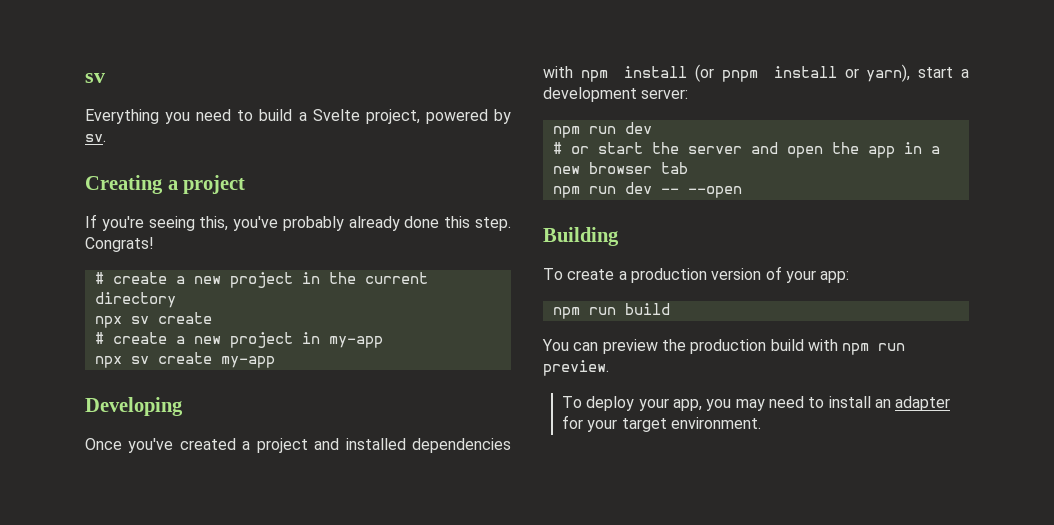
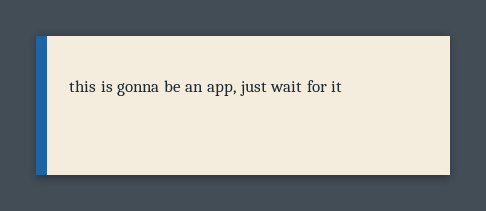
[85,73,105,83] [85,109,511,124] [85,134,106,142] [85,175,246,194] [85,214,511,231] [85,237,154,252] [94,272,428,288] [94,292,176,308] [94,312,212,328] [94,332,383,348] [94,352,275,368] [85,397,183,416] [85,438,511,453] [543,64,969,82] [543,87,689,102] [552,122,652,138] [552,142,940,158] [552,162,688,174] [552,182,742,198] [543,227,619,246] [543,266,850,283] [552,303,670,319] [542,339,906,355] [543,360,609,376] [562,396,951,411] [562,415,762,432] sv // Everything you need to build a Svelte project, powered by sv. // Creating a project // If you're seeing this, you've probably already done this step. Congrats! // # create a new project in the current directory // npx sv create // # create a new project in my-app // npx sv create my-app // Developing // Once you've created a project and installed dependencies with npm install (or pnpm install or yarn), start a development server: // npm run dev // # or start the server and open the app in a new browser tab // npm run dev -- --open // Building // To create a production version of your app: // npm run build // You can preview the production build with npm run preview. // To deploy your app, you may need to install an adapter for your target environment. -> [69,80,343,96] this is gonna be an app, just wait for it

